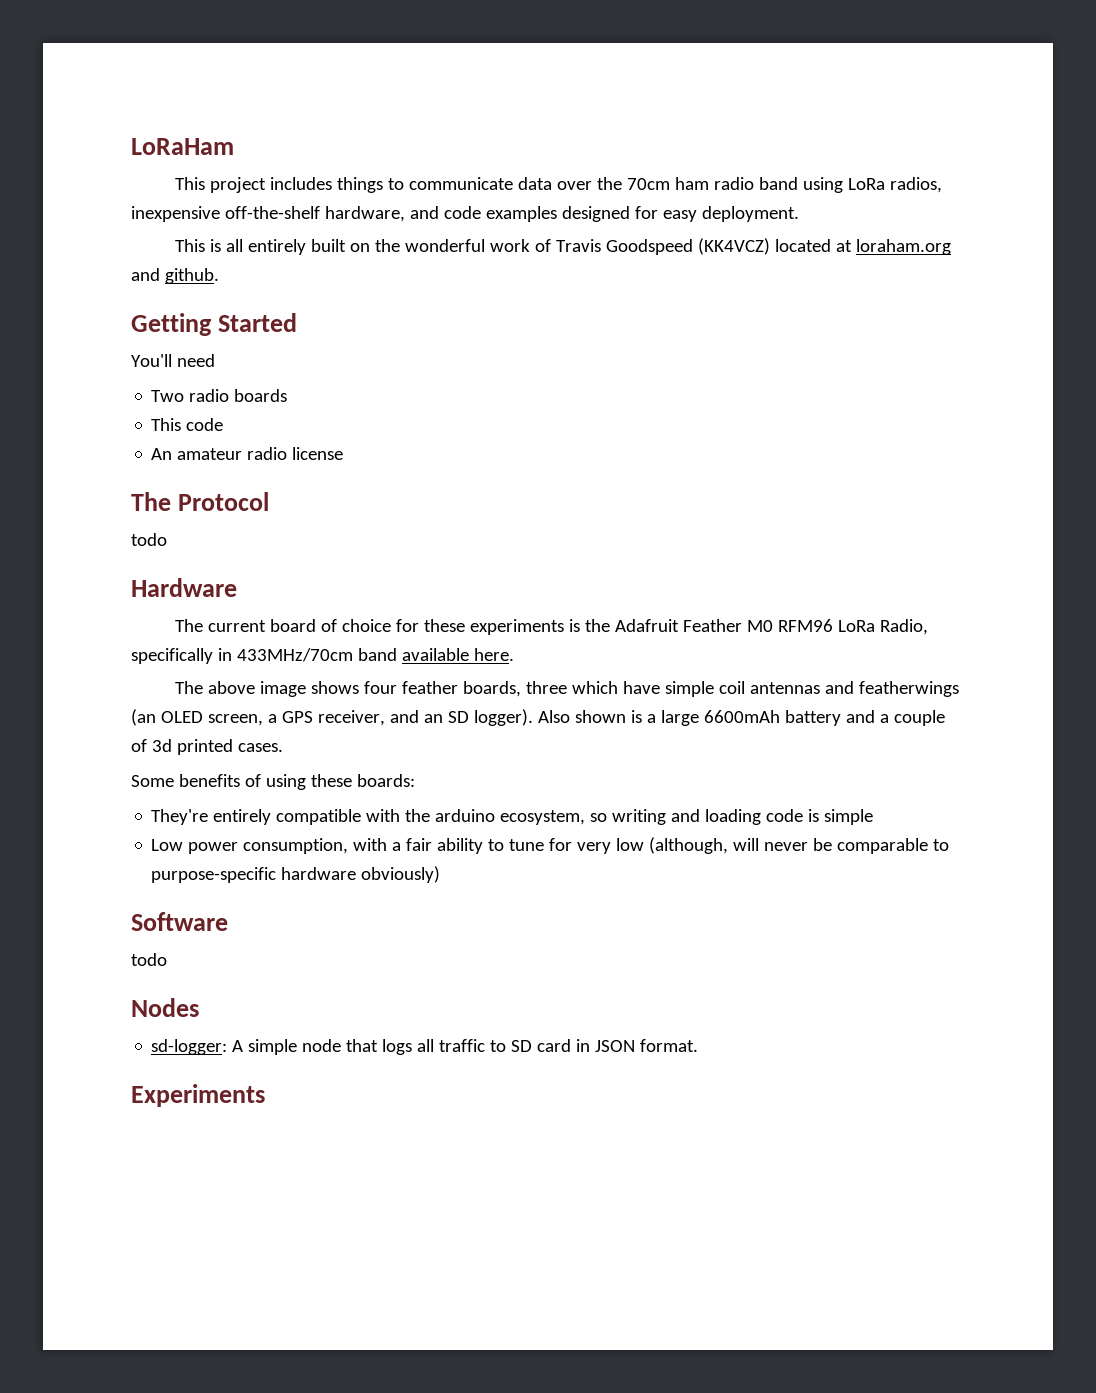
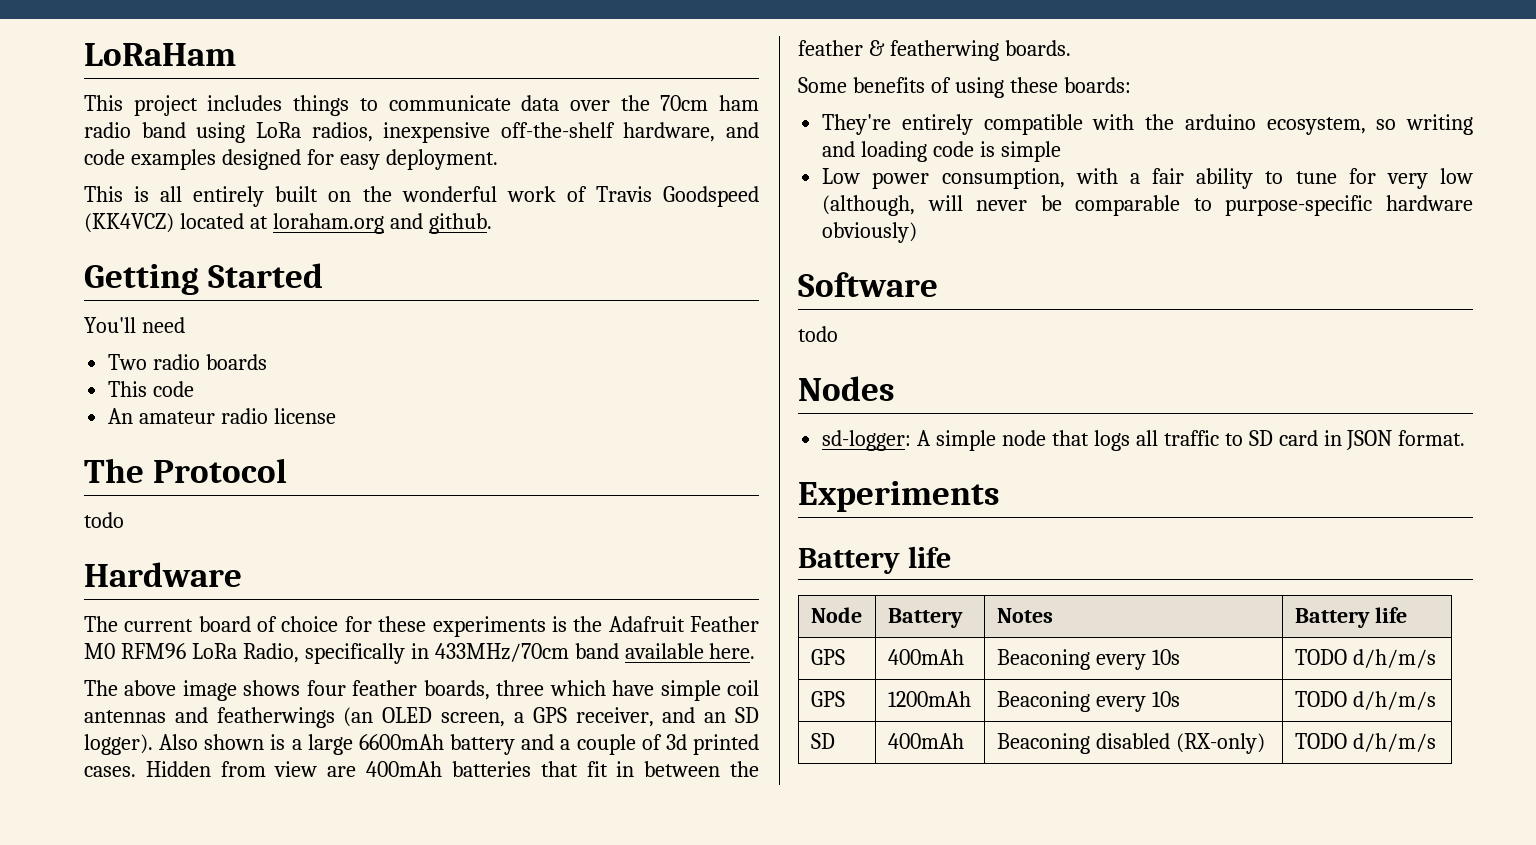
(283, 747) none -> [145,761,760,777] [798,40,1071,61] Hidden from view are 400mAh batteries that fit in between the feather & featherwing boards.
(265, 1095) none -> [798,546,951,574] [810,607,862,623] [887,608,963,628] [996,608,1053,623] [1294,607,1407,628] [810,649,845,665] [887,649,964,665] [996,649,1180,670] [1294,649,1436,668] [810,691,845,707] [887,691,971,707] [996,691,1180,712] [1294,691,1436,710] [810,733,835,749] [887,733,964,749] [996,733,1265,754] [1294,733,1436,752] // Battery life // Node | Battery | Notes | Battery life // GPS | 400mAh | Beaconing every 10s | TODO d/h/m/s // GPS | 1200mAh | Beaconing every 10s | TODO d/h/m/s // SD | 400mAh | Beaconing disabled (RX-only) | TODO d/h/m/s

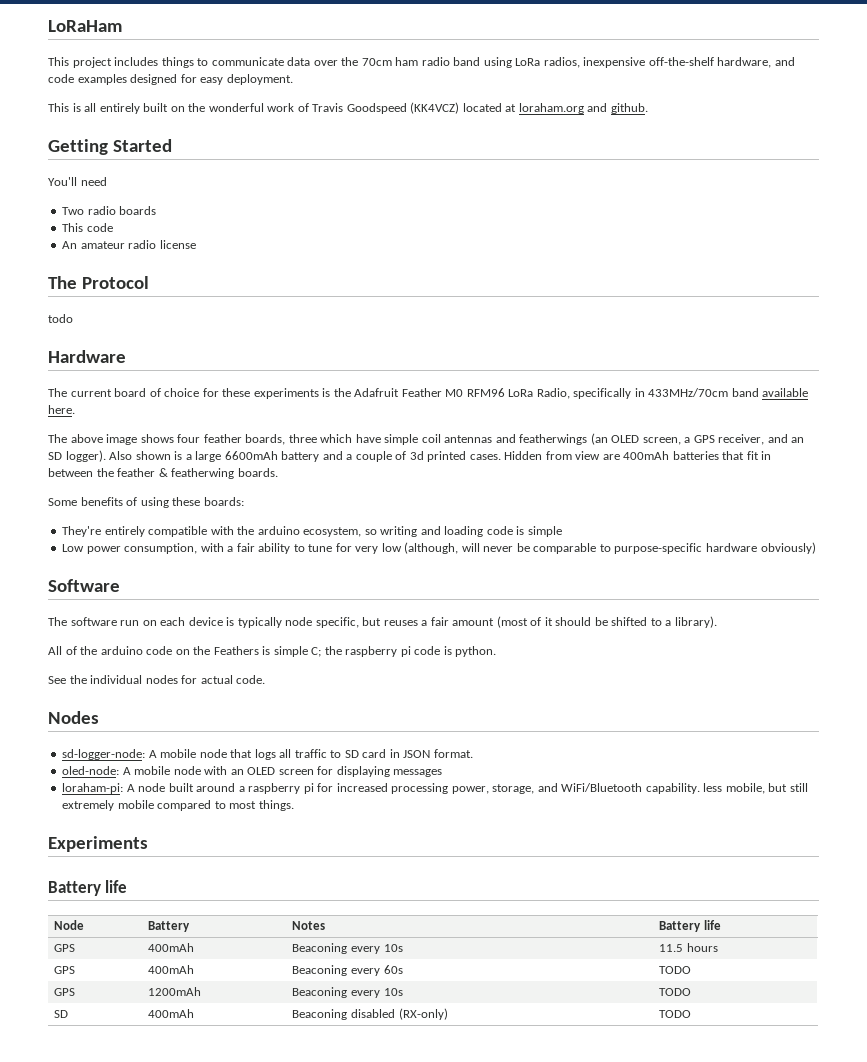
[798,326,838,342] [798,376,895,401] [822,430,997,451] todo // Nodes // sd-logger: A simple -> [48,616,717,628] [48,646,497,657] [48,675,266,684] [48,711,99,724] [62,749,197,760] The software run on each device is typically node specific, but reuses a fair amount (most of it should be shifted to a library). // All of the arduino code on the Feathers is simple C; the raspberry pi code is python. // See the individual nodes for actual code. // Nodes // sd-logger-node: A mobile
(1466, 438) none -> [62,766,443,777] [62,783,808,794] [62,800,294,811] // oled-node: A mobile node with an OLED screen for displaying messages // loraham-pi: A node built around a raspberry pi for increased processing power, storage, and WiFi/Bluetooth capability. less mobile, but still extremely mobile compared to most things.
[1294,649,1436,668] | TODO d/h/m/s -> [659,943,718,952] [54,966,76,974] [148,965,195,974] [292,965,403,976] [659,966,692,974] | 11.5 hours // GPS | 400mAh | Beaconing every 60s | TODO
[1352,691,1436,710] d/h/m/s -> (692, 992) none
[1352,733,1436,752] d/h/m/s -> (692, 1014) none

